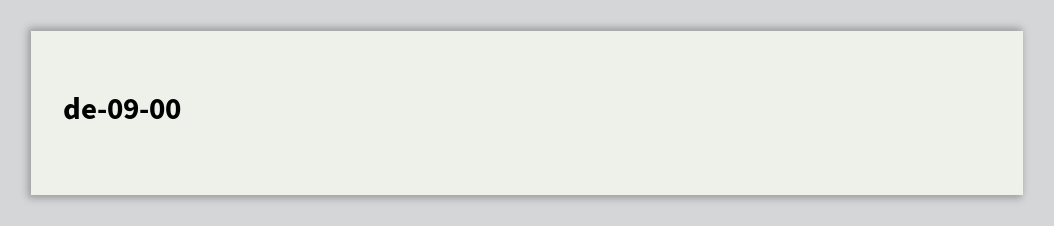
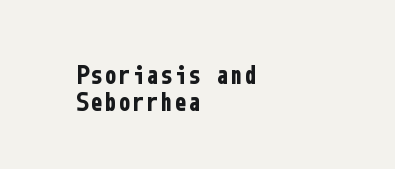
[63,97,181,120] de-09-00 -> [75,65,257,84] [75,92,201,111] Psoriasis and Seborrhea

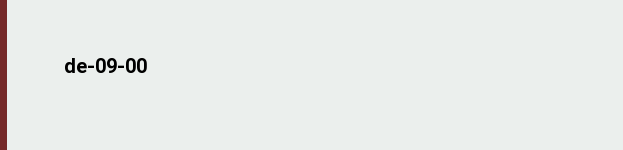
[75,65,257,84] [75,92,201,111] Psoriasis and Seborrhea -> [64,58,147,73] de-09-00

